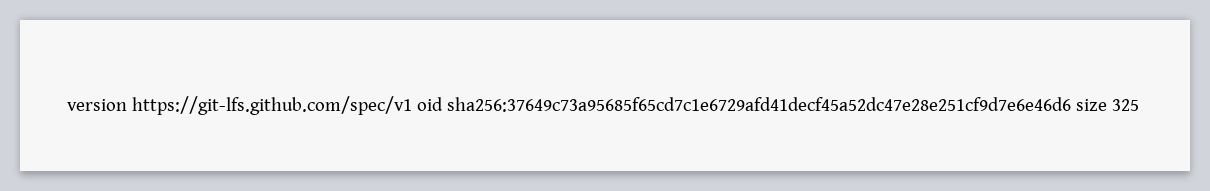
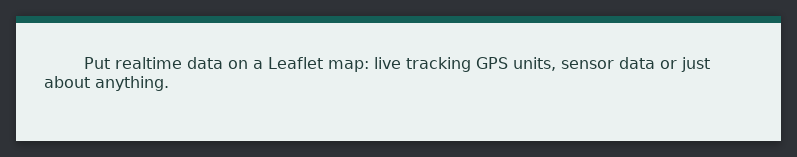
[67,96,1139,115] version https://git-lfs.github.com/spec/v1 oid sha256:37649c73a95685f65cd7c1e6729afd41decf45a52dc47e28e251cf9d7e6e46d6 size 325 -> [84,57,711,72] [44,76,169,91] Put realtime data on a Leaflet map: live tracking GPS units, sensor data or just about anything.

